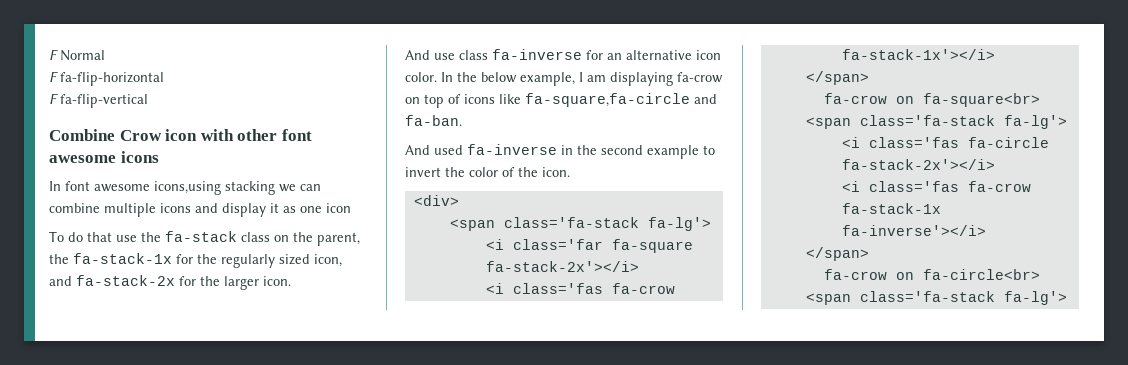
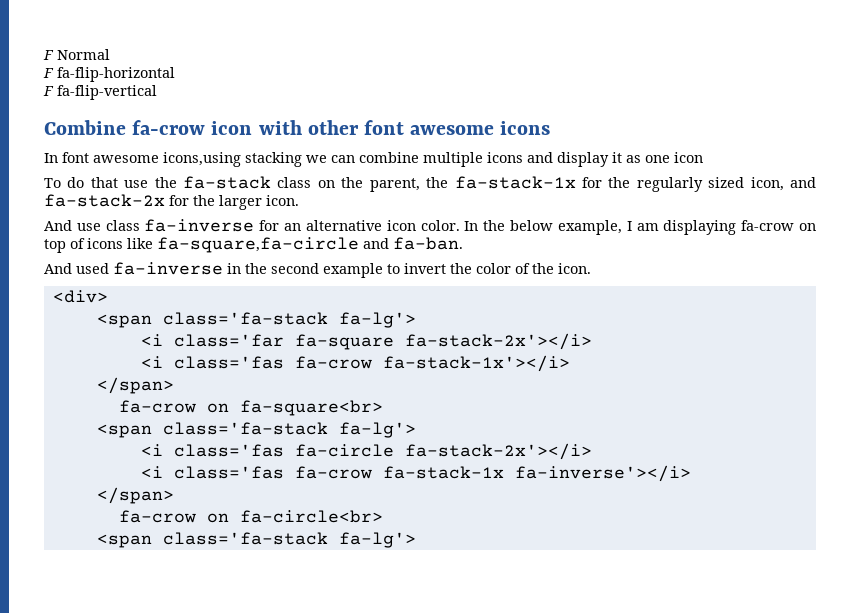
[119,130,162,141] Crow -> [132,120,206,135] fa-crow

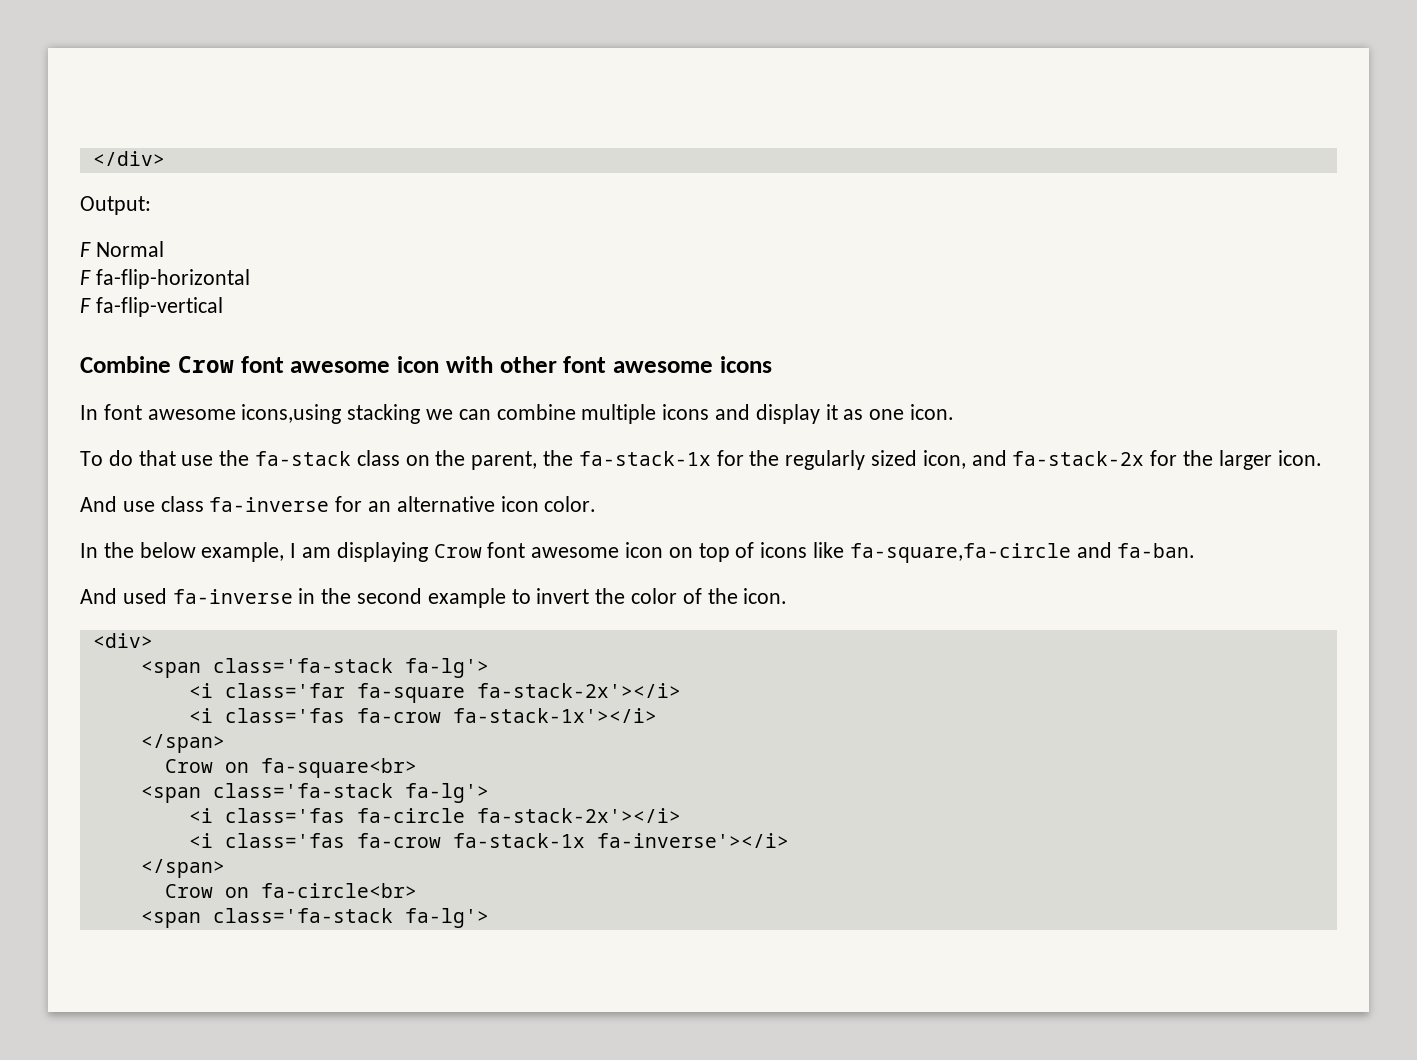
(43, 55) none -> [92,151,165,166] [80,196,151,215] </div> // Output: //
[132,120,206,135] fa-crow -> [177,356,391,373] Crow font awesome
[674,152,703,163] icon -> [910,404,955,420] icon.
(460, 225) none -> (597, 504) //
[741,220,795,231] fa-crow -> [433,542,664,558] Crow font awesome icon
[118,400,196,413] fa-crow -> [164,759,213,773] Crow
[118,510,196,523] fa-crow -> [164,884,213,898] Crow

